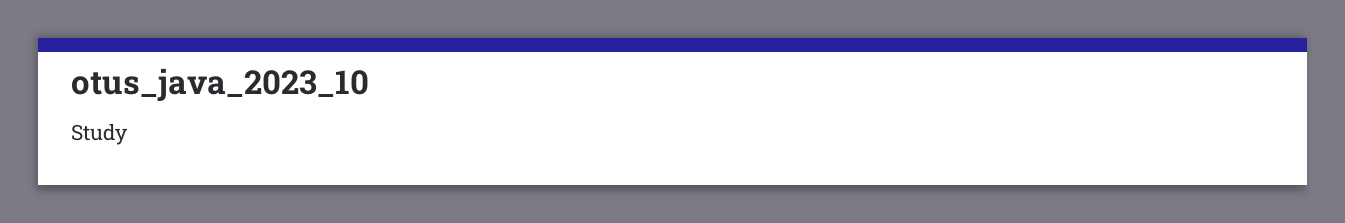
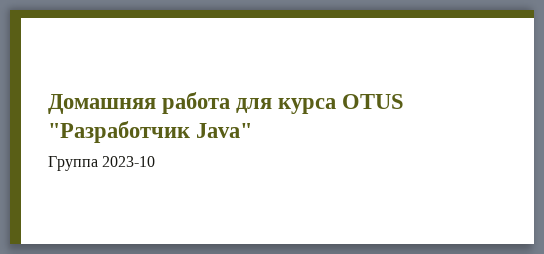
[71,68,369,102] [71,124,128,145] otus_java_2023_10 // Study -> [48,92,405,114] [48,121,253,143] [48,156,156,171] Домашняя работа для курса OTUS "Разработчик Java" // Группа 2023-10

